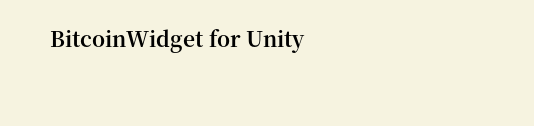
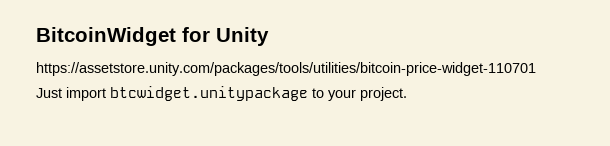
(306, 41) none -> [36,62,536,76] [36,86,407,101] // https://assetstore.unity.com/packages/tools/utilities/bitcoin-price-widget-110701 // Just import btcwidget.unitypackage to your project.

